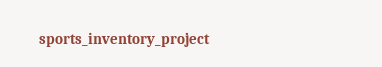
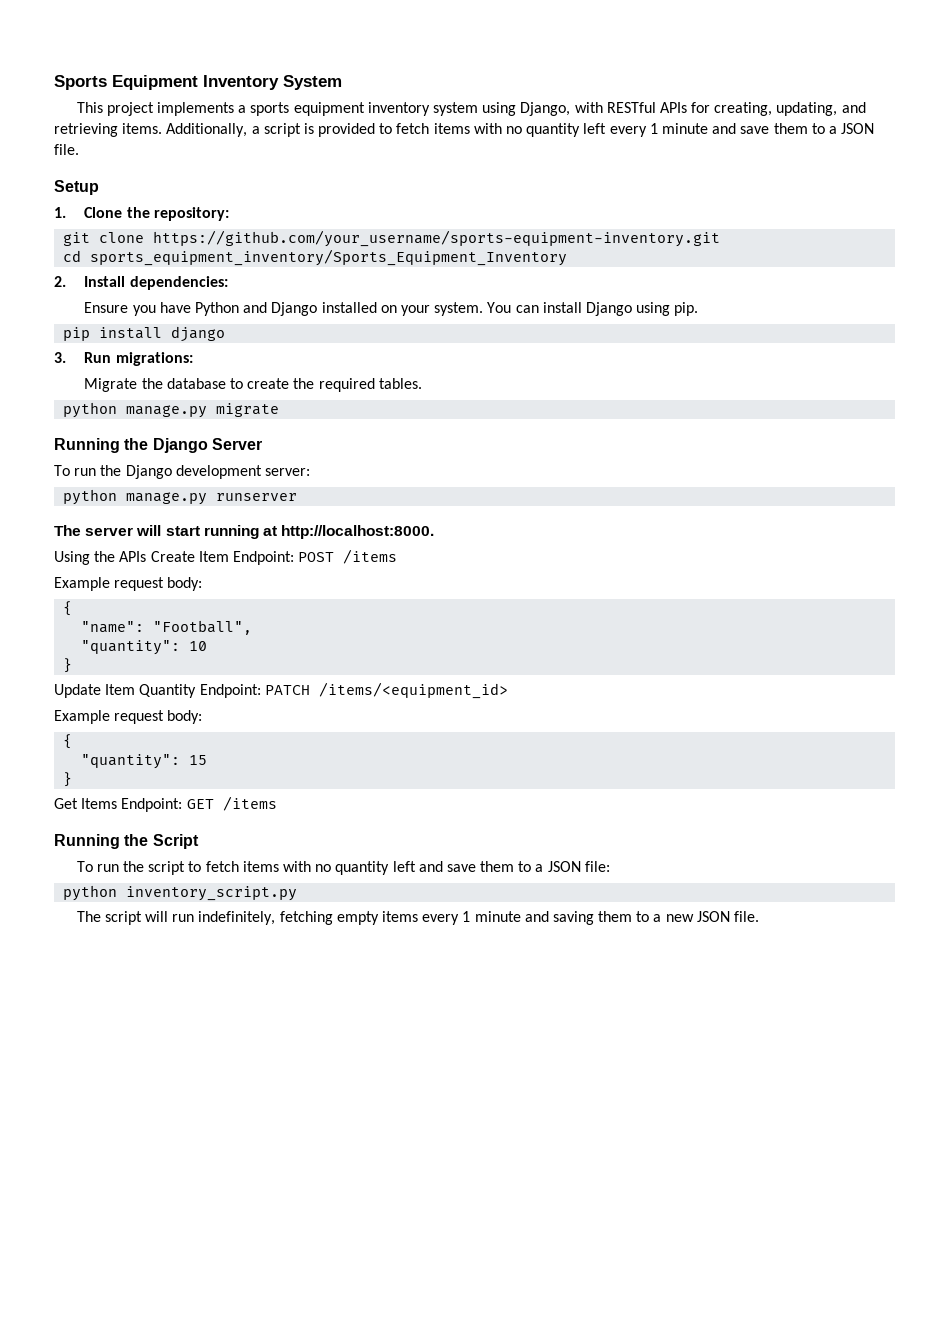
[39,32,210,47] sports_inventory_project -> [54,75,342,90] [76,102,866,116] [54,123,875,137] [54,144,79,155] [54,180,99,195] [54,207,229,221] [63,230,721,247] [63,249,568,266] [54,276,228,290] [84,302,699,316] [63,326,226,342] [54,352,193,366] [84,378,422,392] [63,402,280,418] [54,438,262,453] [54,465,310,479] [63,489,298,505] [54,525,435,539] [54,549,398,565] [54,577,203,591] [63,601,73,616] [81,620,253,635] [81,640,208,655] [63,658,73,673] [54,682,508,699] [54,710,203,724] [63,734,73,749] [81,754,208,769] [63,772,73,787] [54,796,277,812] [54,834,199,849] [76,861,610,875] [63,885,298,901] [76,911,759,925] Sports Equipment Inventory System // This project implements a sports equipment inventory system using Django, with RESTful APIs for creating, updating, and retrieving items. Additionally, a script is provided to fetch items with no quantity left every 1 minute and save them to a JSON file. // Setup // 1. Clone the repository: // git clone https://github.com/your_username/sports-equipment-inventory.git // cd sports_equipment_inventory/Sports_Equipment_Inventory // 2. Install dependencies: // Ensure you have Python and Django installed on your system. You can install Django using pip. // pip install django // 3. Run migrations: // Migrate the database to create the required tables. // python manage.py migrate // Running the Django Server // To run the Django development server: // python manage.py runserver // The server will start running at http://localhost:8000. // Using the APIs Create Item Endpoint: POST /items // Example request body: // { // "name": "Football", // "quantity": 10 // } // Update Item Quantity Endpoint: PATCH /items/<equipment_id> // Example request body: // { // "quantity": 15 // } // Get Items Endpoint: GET /items // Running the Script // To run the script to fetch items with no quantity left and save them to a JSON file: // python inventory_script.py // The script will run indefinitely, fetching empty items every 1 minute and saving them to a new JSON file.

